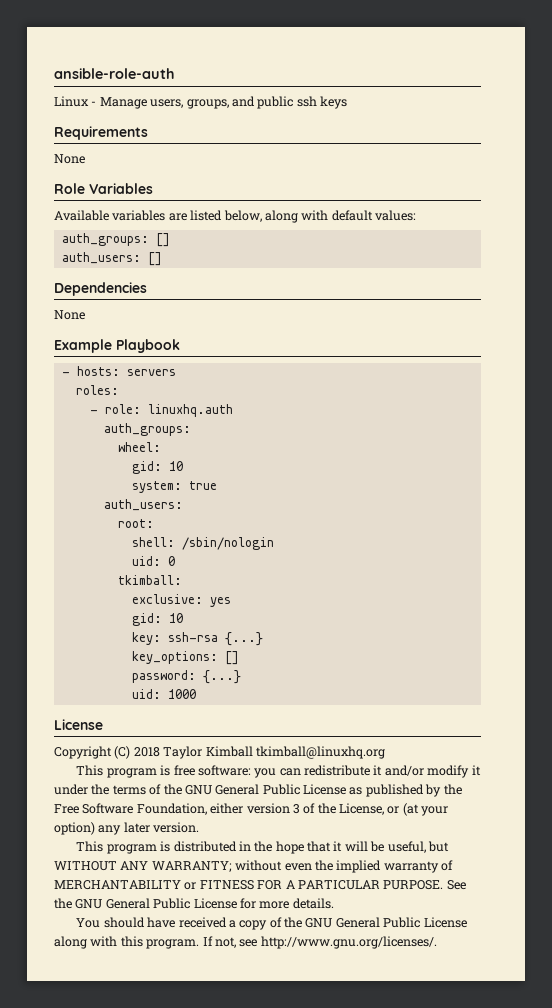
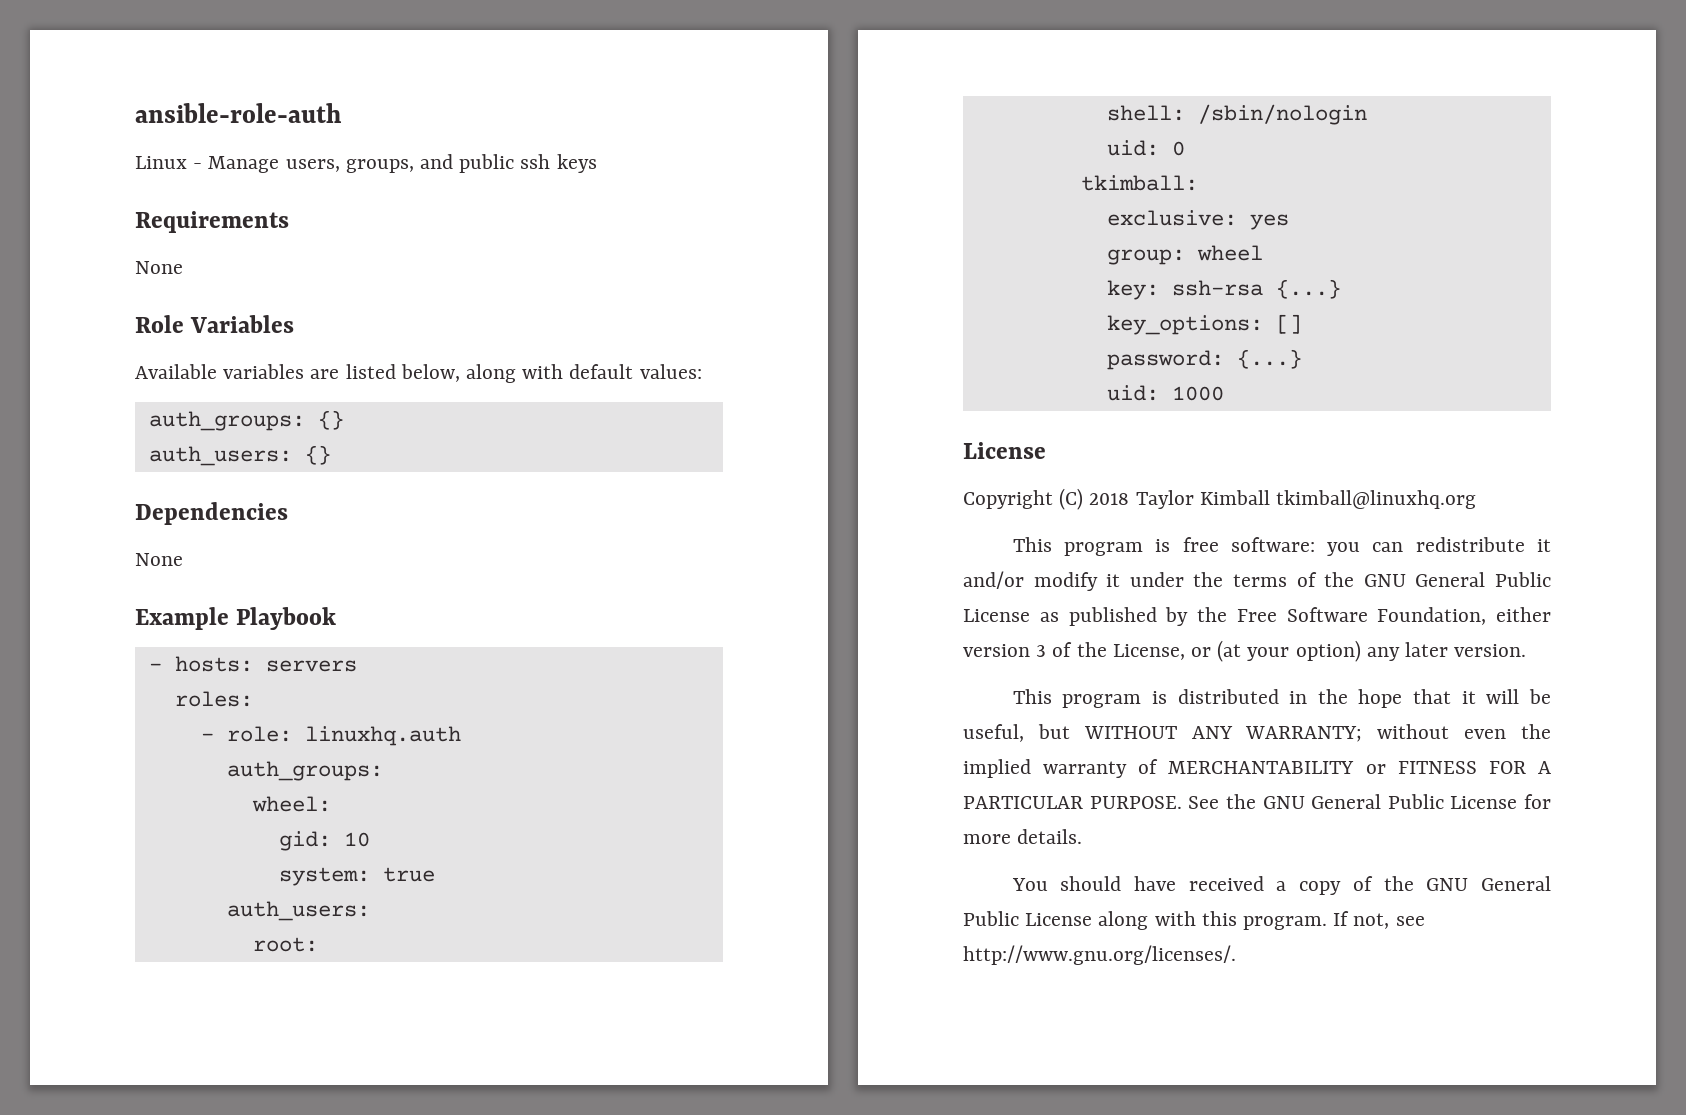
[155,233,170,247] [61,252,162,266] [] // auth_users: [] -> [317,410,344,430] [148,445,331,466] {} // auth_users: {}
[131,613,183,626] gid: 10 -> [1106,245,1263,265] group: wheel

